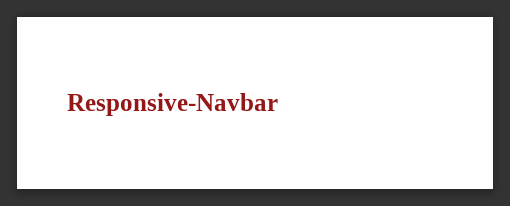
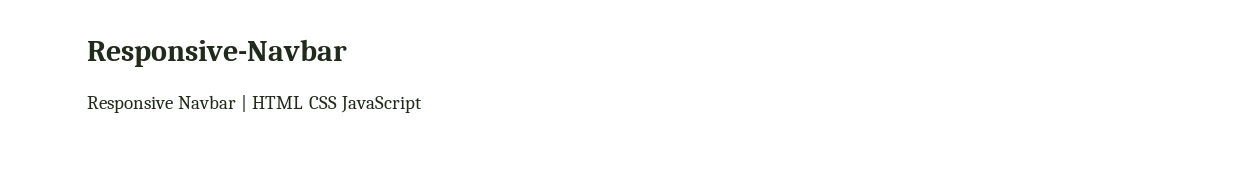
(278, 104) none -> [87,95,422,113] // Responsive Navbar | HTML CSS JavaScript

